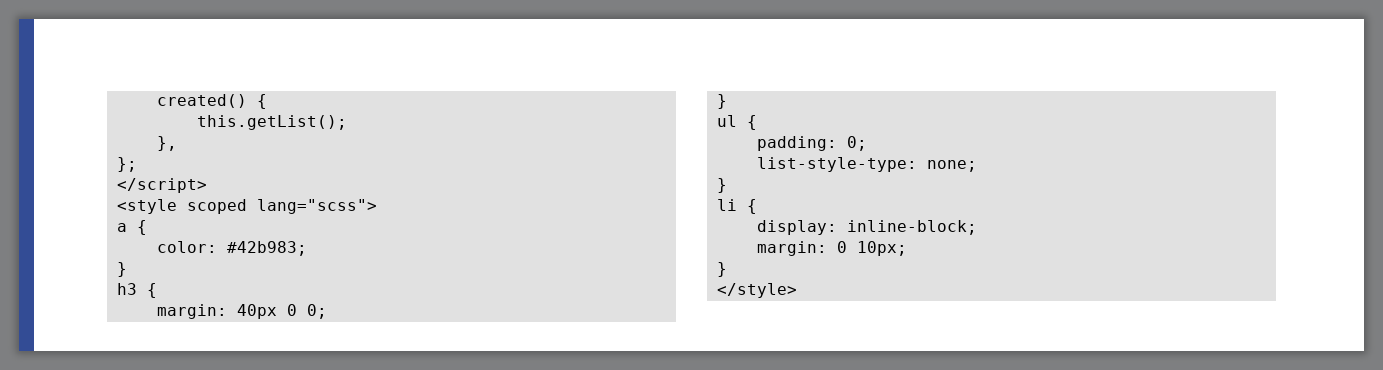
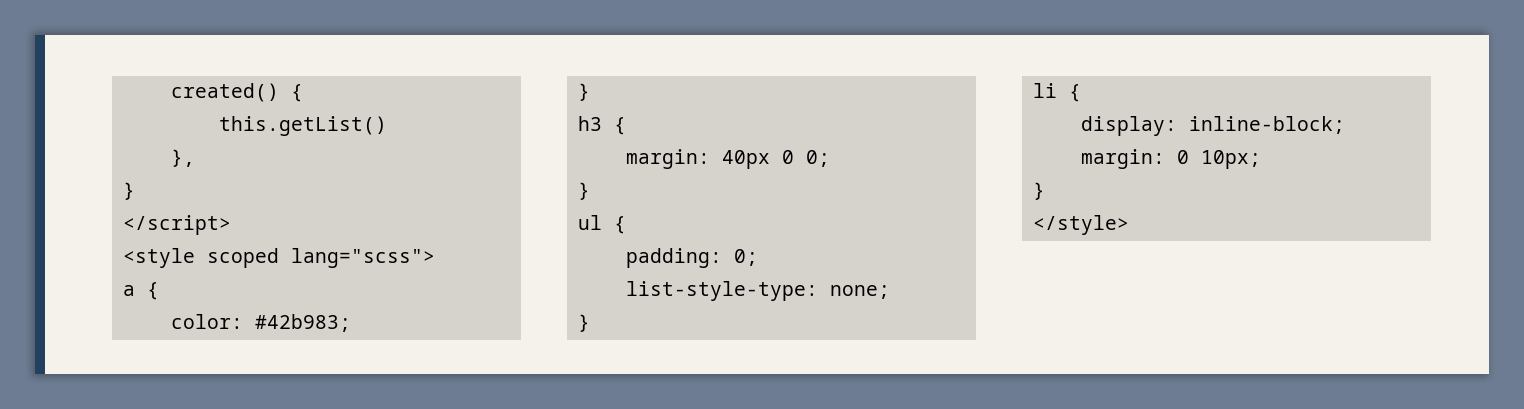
[197,115,348,130] this.getList(); -> [219,116,388,136] this.getList()
[117,157,138,172] }; -> [123,182,136,200] }

